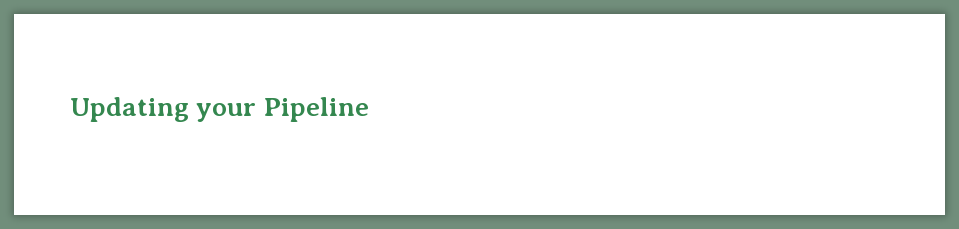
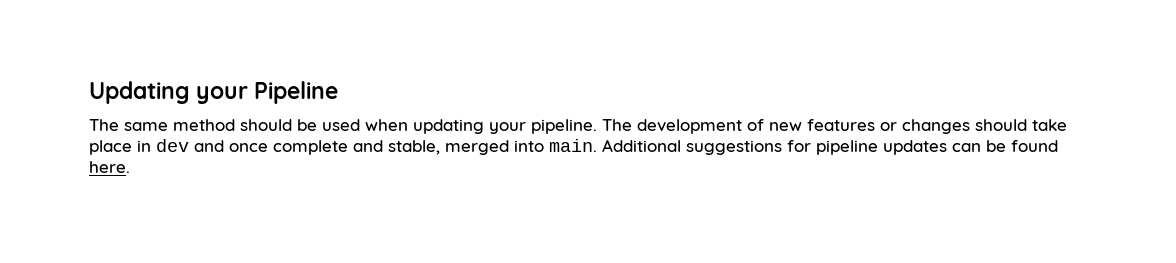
(369, 109) none -> [89,119,1067,134] [89,139,1058,155] [89,161,130,173] // The same method should be used when updating your pipeline. The development of new features or changes should take place in dev and once complete and stable, merged into main. Additional suggestions for pipeline updates can be found here.

